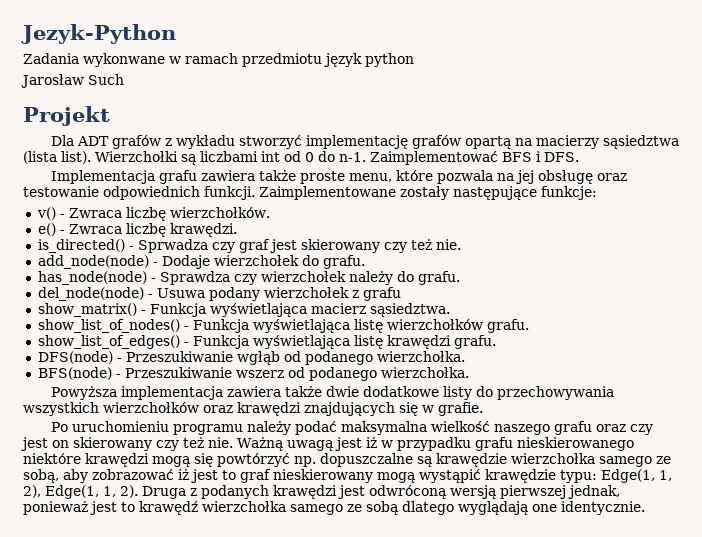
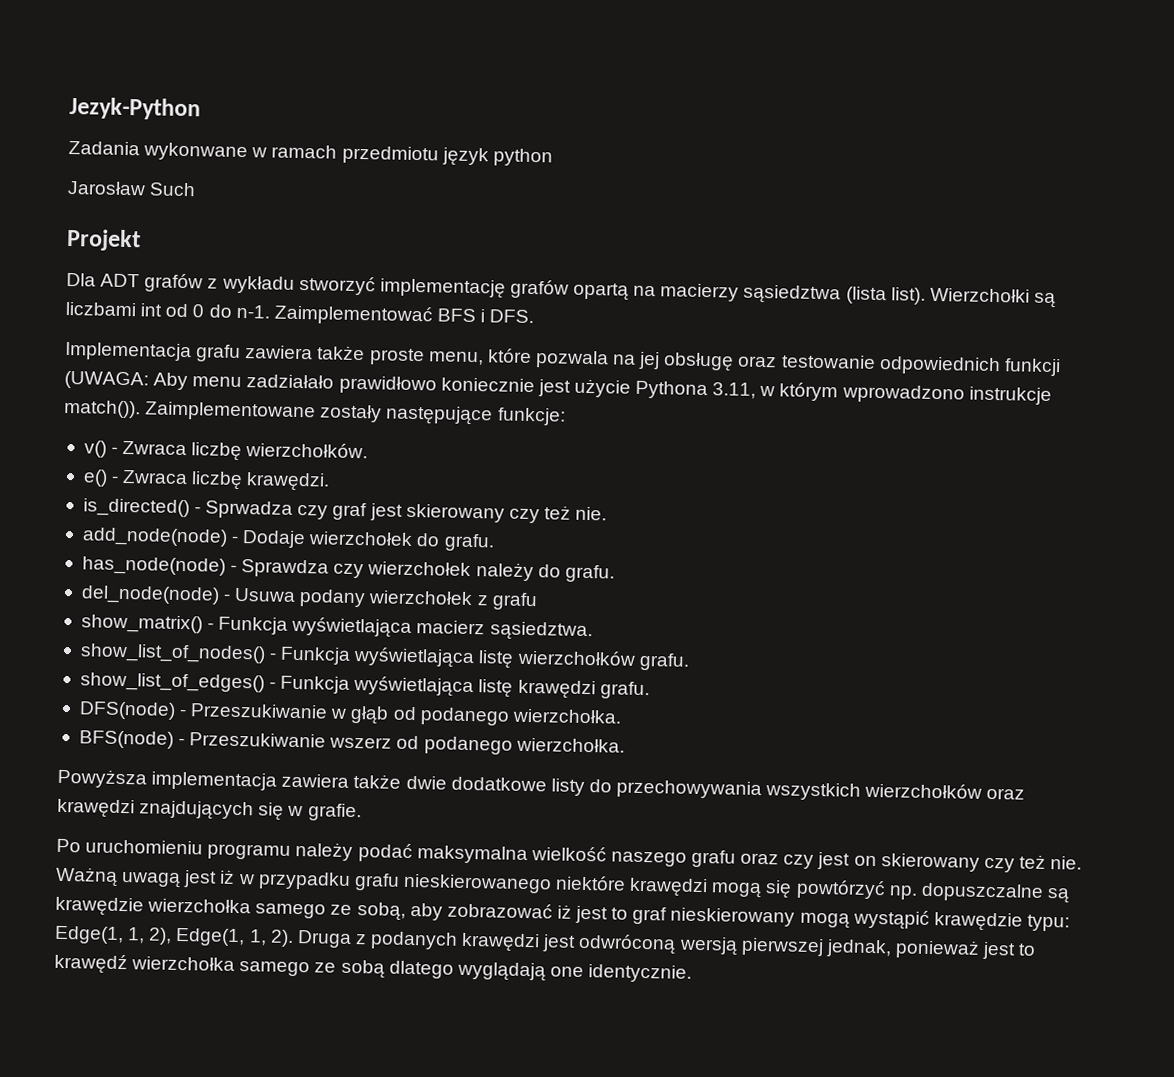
[204,186,255,200] funkcji. -> [1003,358,1061,377] [64,370,1052,406] [64,399,141,419] funkcji (UWAGA: Aby menu zadziałało prawidłowo koniecznie jest użycie Pythona 3.11, w którym wprowadzono instrukcje match()).
[236,351,280,365] wgłąb -> [330,705,390,725] w głąb

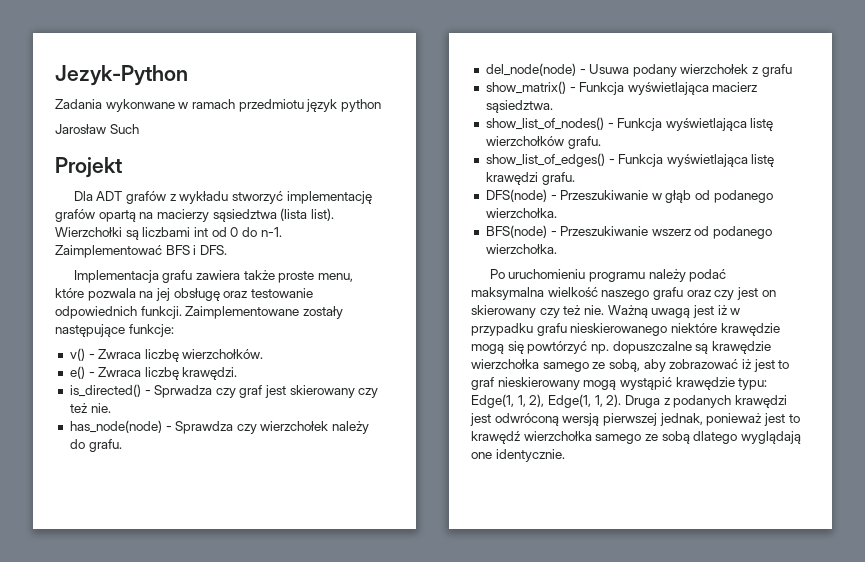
[1003,358,1061,377] [64,370,1052,406] [64,399,141,419] funkcji (UWAGA: Aby menu zadziałało prawidłowo koniecznie jest użycie Pythona 3.11, w którym wprowadzono instrukcje match()). -> [140,306,182,319] funkcji.
[81,527,495,552] // add_node(node) - Dodaje wierzchołek do grafu. -> (111, 408) none
[57,768,1026,801] [57,798,362,822] // Powyższa implementacja zawiera także dwie dodatkowe listy do przechowywania wszystkich wierzchołków oraz krawędzi znajdujących się w grafie. -> (557, 249) none
[629,877,709,898] krawędzi -> [720,323,780,336] krawędzie

